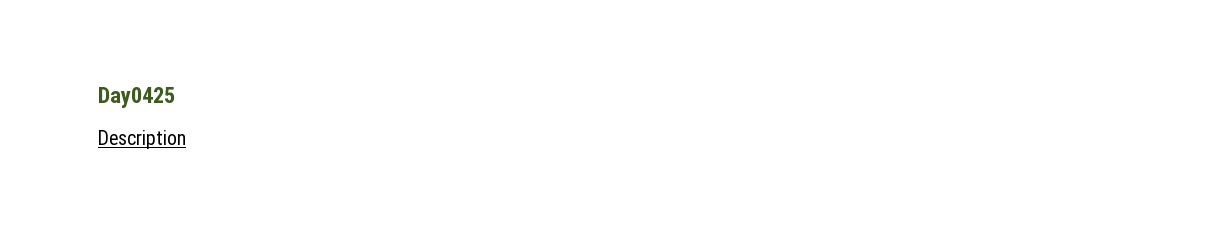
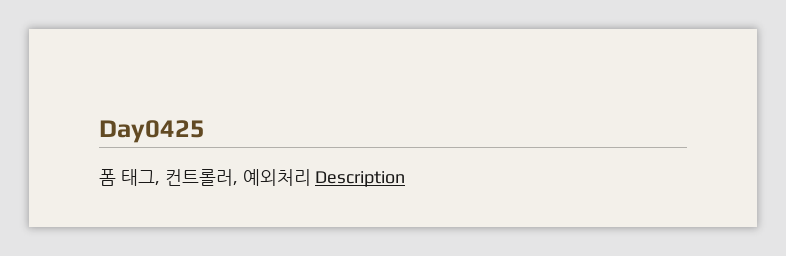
(175, 97) none -> [99,169,311,186] 폼 태그, 컨트롤러, 예외처리

